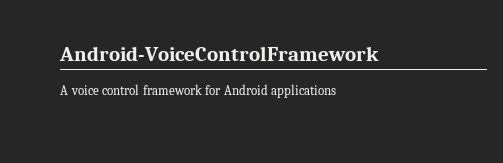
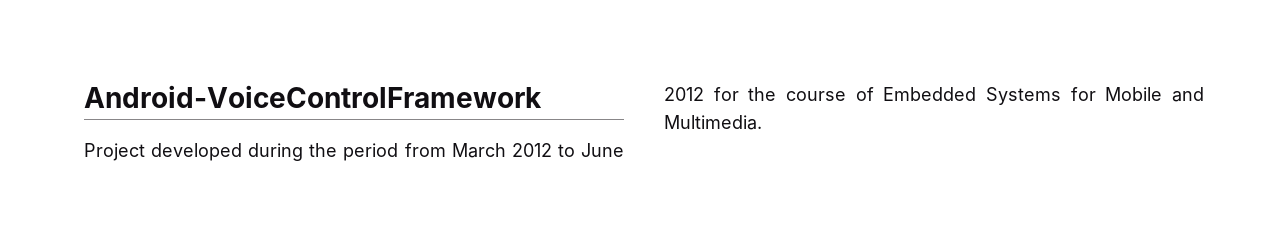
[60,84,337,98] A voice control framework for Android applications -> [84,143,624,161] [664,87,1204,105] [664,115,762,130] Project developed during the period from March 2012 to June 2012 for the course of Embedded Systems for Mobile and Multimedia.

